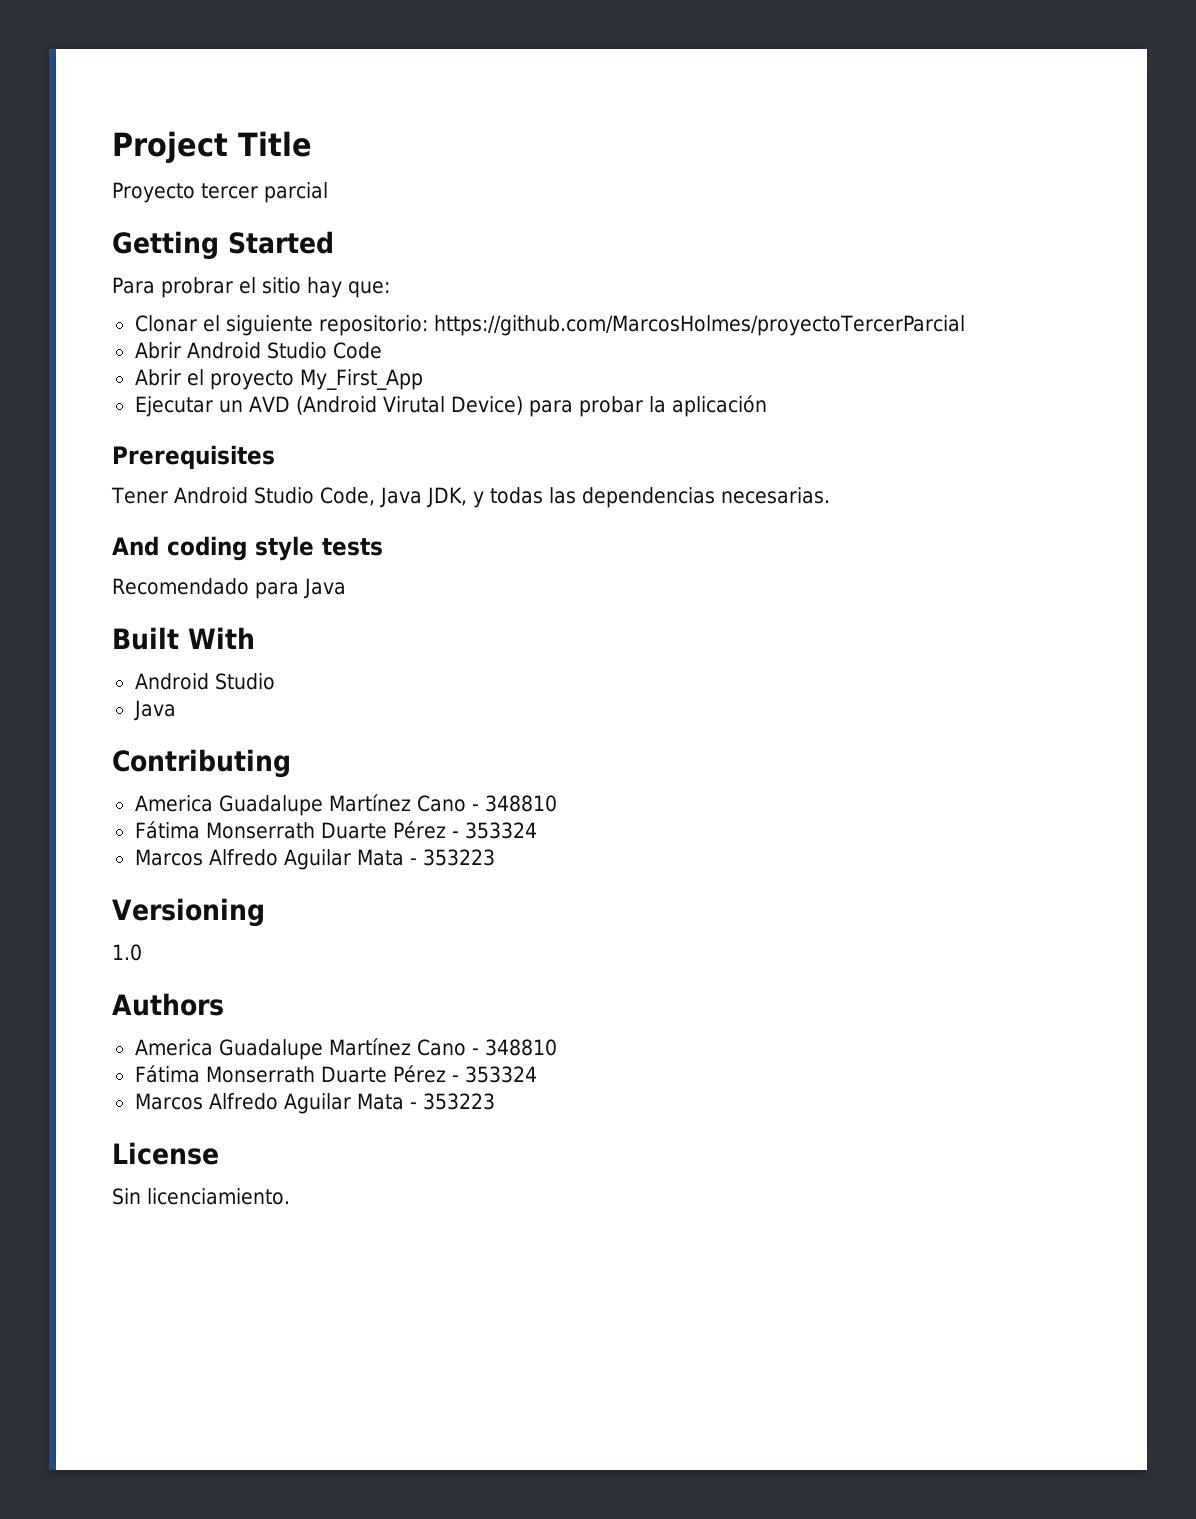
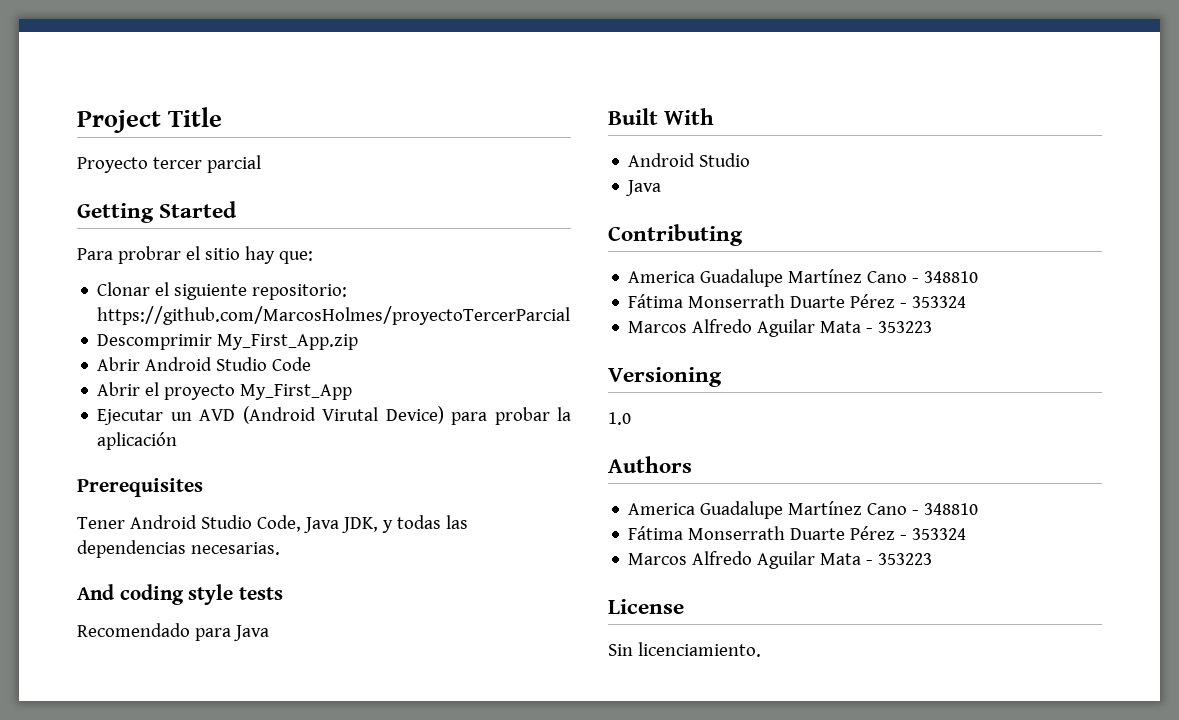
(966, 325) none -> [97,334,359,350] // Descomprimir My_First_App.zip

